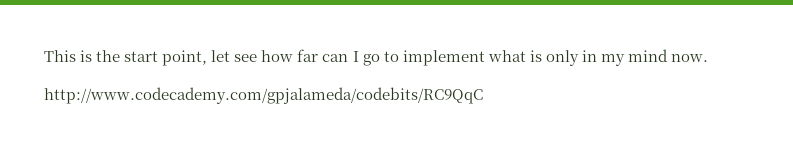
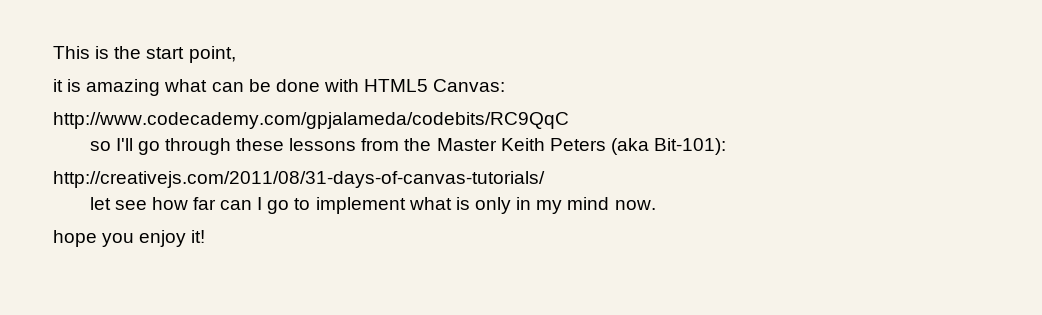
(208, 58) none -> [53,79,506,96] [53,112,569,129] [89,138,727,155] [53,171,545,188] // it is amazing what can be done with HTML5 Canvas: // http://www.codecademy.com/gpjalameda/codebits/RC9QqC // so I'll go through these lessons from the Master Keith Peters (aka Bit-101): // http://creativejs.com/2011/08/31-days-of-canvas-tutorials/ //
[44,87,483,104] http://www.codecademy.com/gpjalameda/codebits/RC9QqC -> [53,230,206,247] hope you enjoy it!

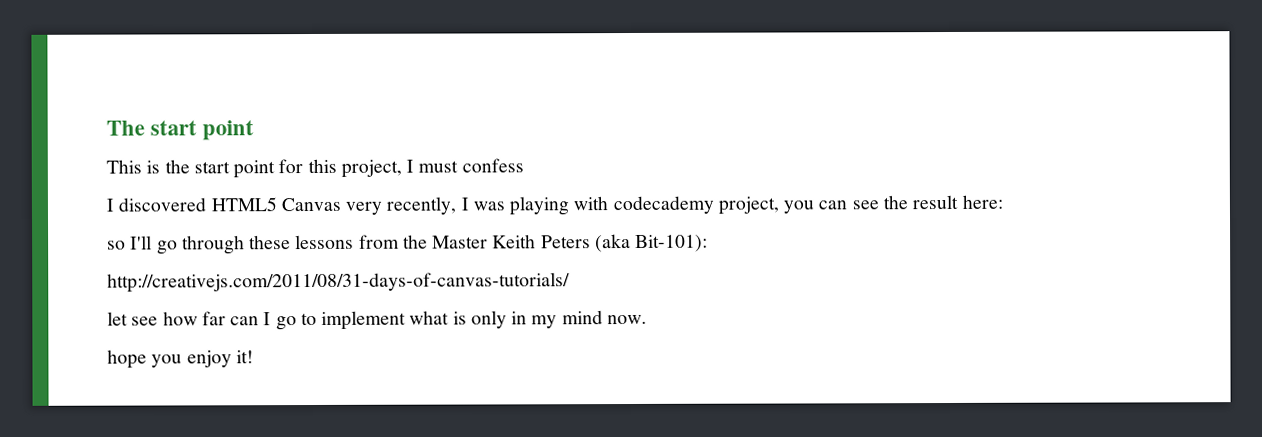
(53, 52) none -> [106,120,255,141] The start point //
[188,46,236,63] [53,79,506,96] [53,112,569,129] point, // it is amazing what can be done with HTML5 Canvas: // http://www.codecademy.com/gpjalameda/codebits/RC9QqC -> [233,158,524,179] [106,194,1003,216] point for this project, I must confess // I discovered HTML5 Canvas very recently, I was playing with codecademy project, you can see the result here:

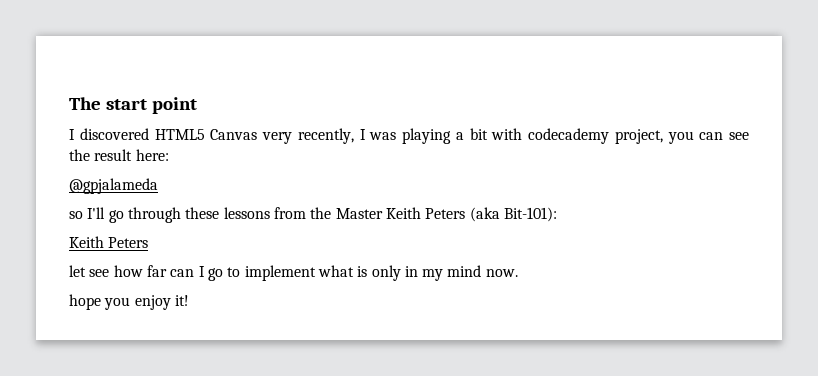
[106,158,524,179] // This is the start point for this project, I must confess -> (197, 105) none
(570, 206) none -> [455,128,488,140] a bit
(1003, 201) none -> [69,178,158,194] // @gpjalameda
[107,272,570,293] http://creativejs.com/2011/08/31-days-of-canvas-tutorials/ -> [69,236,149,248] Keith Peters

